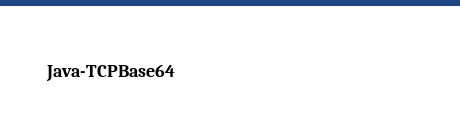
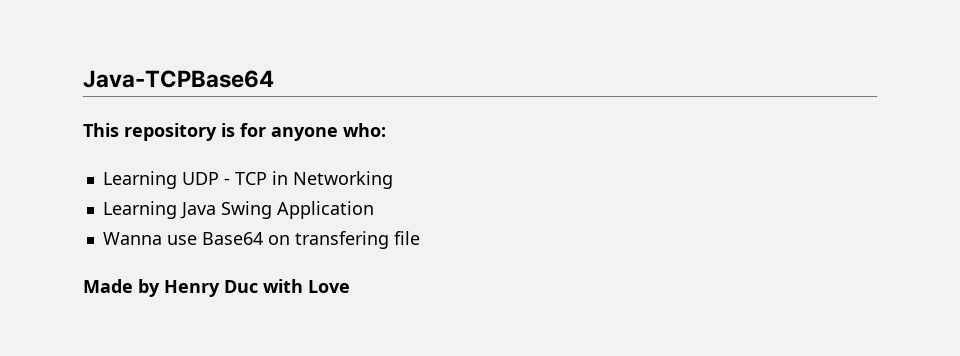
(175, 73) none -> [83,123,386,141] [102,171,393,189] [102,201,374,219] [102,231,420,249] [83,279,350,297] // This repository is for anyone who: // Learning UDP - TCP in Networking // Learning Java Swing Application // Wanna use Base64 on transfering file // Made by Henry Duc with Love

